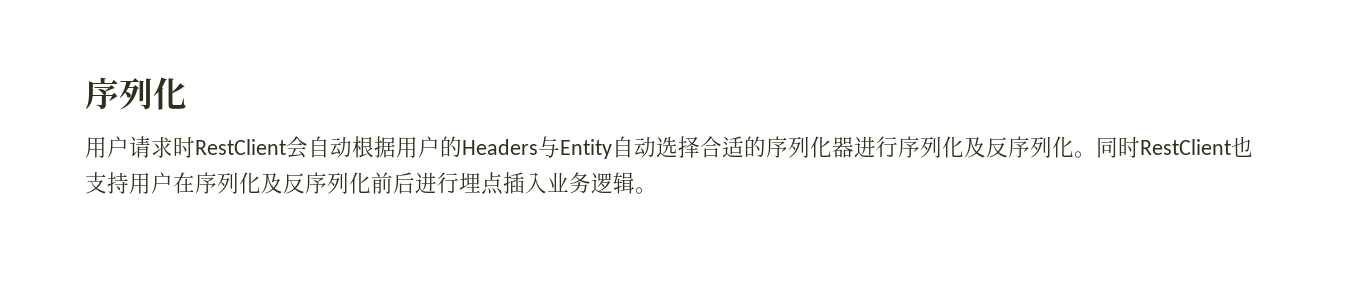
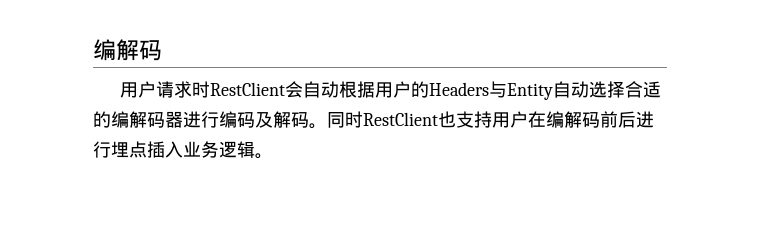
[85,77,187,110] 序列化 -> [93,39,162,61] 编解码
[766,136,1074,158] 序列化器进行序列化及反序列化 -> [111,111,309,128] 编解码器进行编码及解码
[195,172,371,194] 序列化及反序列化 -> [546,111,600,128] 编解码

